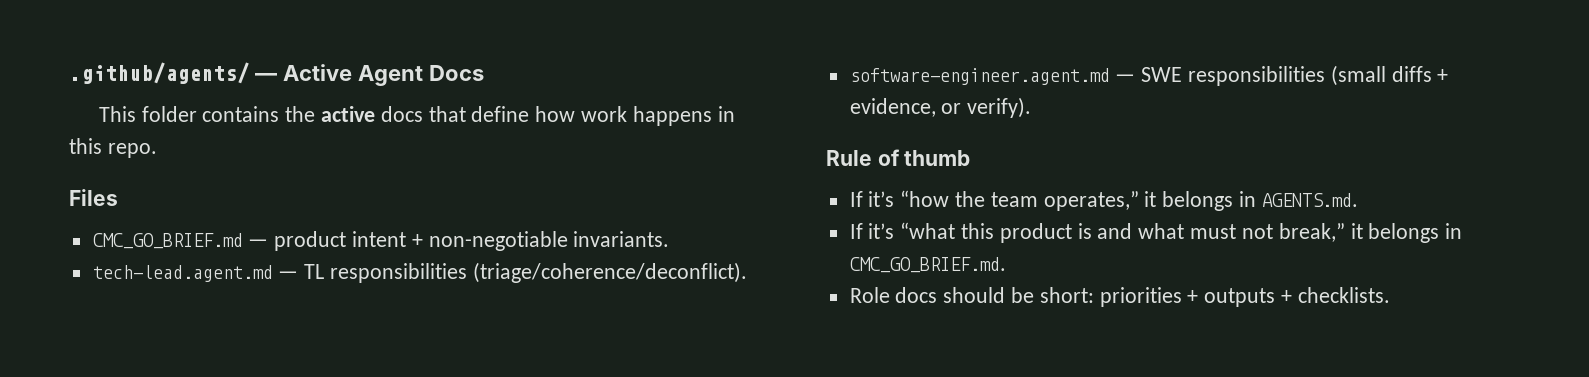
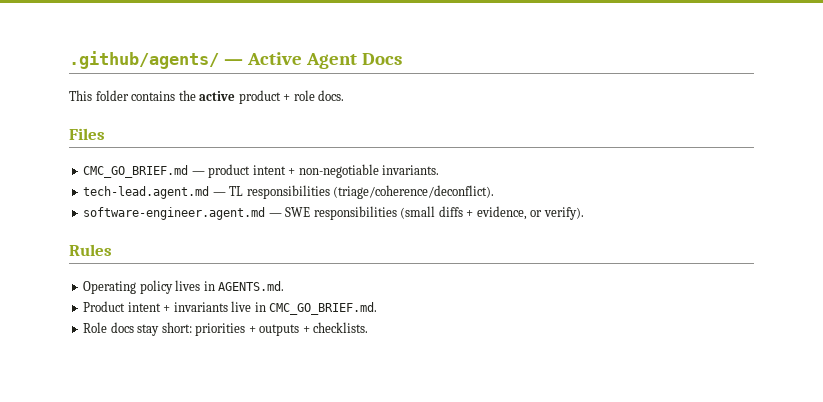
[380,106,735,126] [69,138,157,158] docs that define how work happens in this repo. -> [238,90,345,104] product + role docs.
[826,149,971,166] [849,190,1358,211] [849,222,1440,243] Rule of thumb // If it’s “how the team operates,” it belongs in AGENTS.md. // If it’s “what this product is and what must not break,” it belongs -> [69,244,112,256] [83,280,285,294] [83,301,252,312] Rules // Operating policy lives in AGENTS.md. // Product intent + invariants live
[943,287,1035,303] should be -> [137,324,160,336] stay

